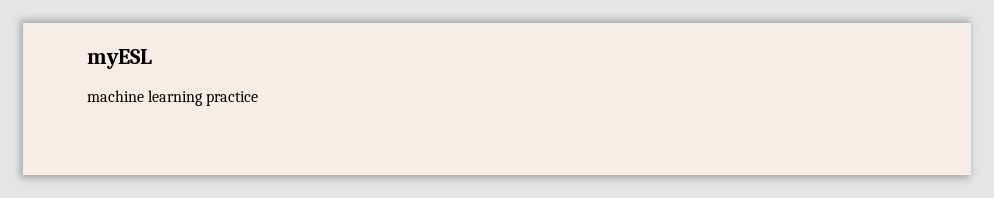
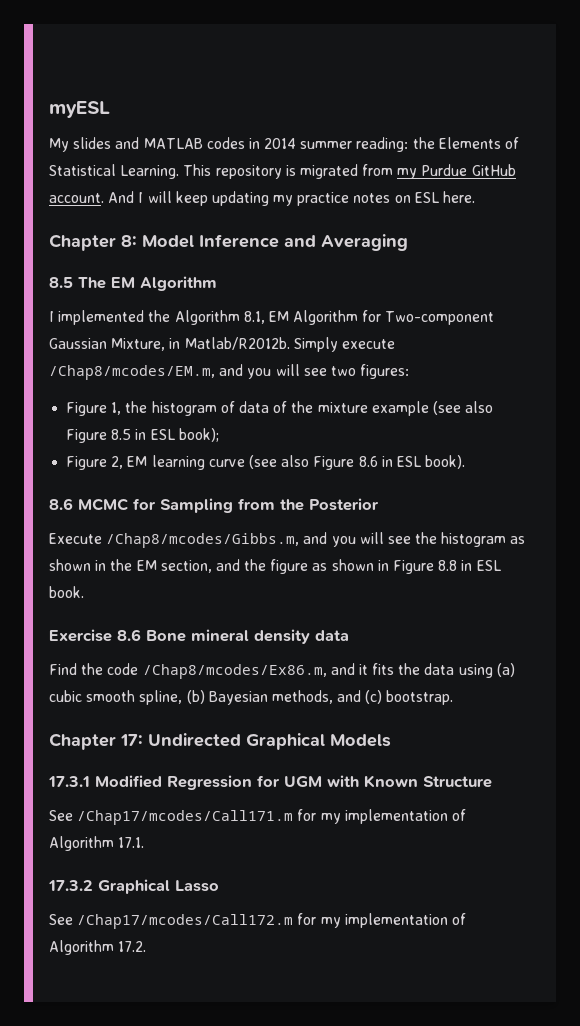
[87,90,259,106] machine learning practice -> [49,137,520,152] [49,164,516,179] [49,191,476,206] [49,234,408,251] [49,276,217,291] [49,310,495,325] [49,337,395,352] [49,364,410,380] [66,401,494,416] [66,428,219,443] [66,455,466,470] [49,498,379,513] [49,532,526,548] [49,559,501,574] [49,586,84,598] [49,629,349,644] [49,663,515,679] [49,690,454,705] [49,733,391,750] [48,775,492,790] [49,809,466,825] [49,836,145,851] [48,879,219,894] [49,913,466,929] [49,940,147,955] My slides and MATLAB codes in 2014 summer reading: the Elements of Statistical Learning. This repository is migrated from my Purdue GitHub account. And I will keep updating my practice notes on ESL here. // Chapter 8: Model Inference and Averaging // 8.5 The EM Algorithm // I implemented the Algorithm 8.1, EM Algorithm for Two-component Gaussian Mixture, in Matlab/R2012b. Simply execute /Chap8/mcodes/EM.m, and you will see two figures: // Figure 1, the histogram of data of the mixture example (see also Figure 8.5 in ESL book); // Figure 2, EM learning curve (see also Figure 8.6 in ESL book). // 8.6 MCMC for Sampling from the Posterior // Execute /Chap8/mcodes/Gibbs.m, and you will see the histogram as shown in the EM section, and the figure as shown in Figure 8.8 in ESL book. // Exercise 8.6 Bone mineral density data // Find the code /Chap8/mcodes/Ex86.m, and it fits the data using (a) cubic smooth spline, (b) Bayesian methods, and (c) bootstrap. // Chapter 17: Undirected Graphical Models // 17.3.1 Modified Regression for UGM with Known Structure // See /Chap17/mcodes/Call171.m for my implementation of Algorithm 17.1. // 17.3.2 Graphical Lasso // See /Chap17/mcodes/Call172.m for my implementation of Algorithm 17.2.

